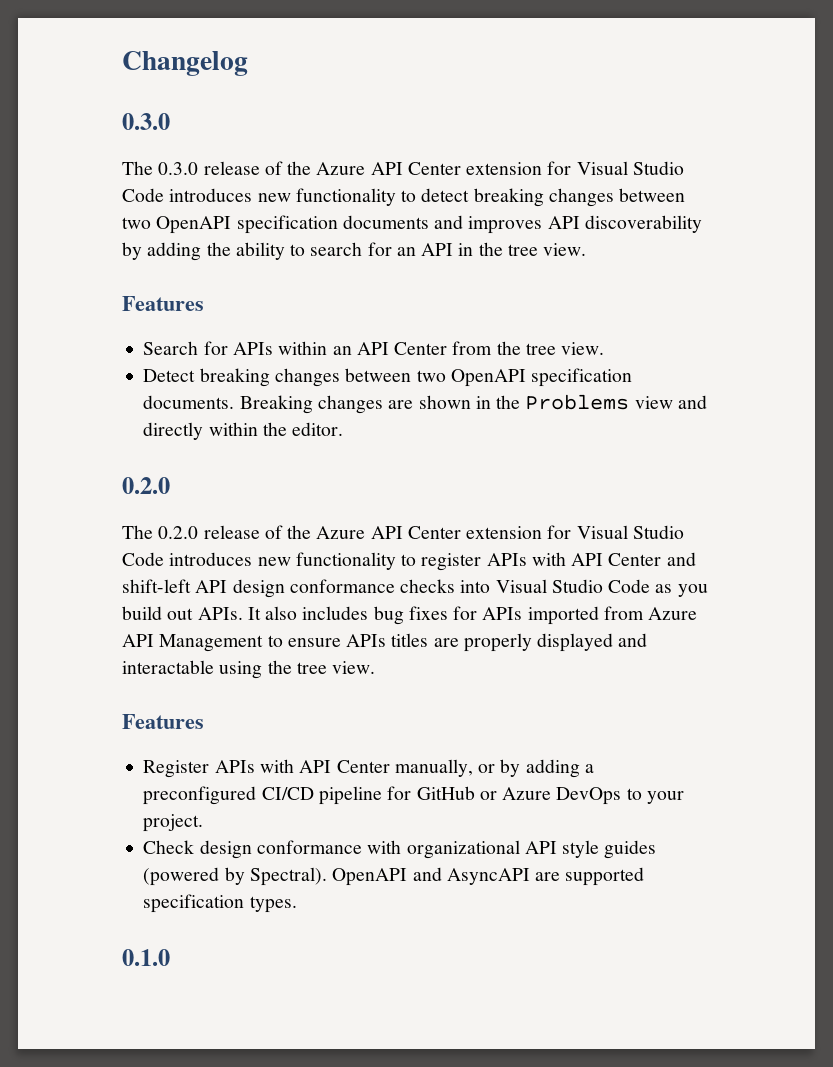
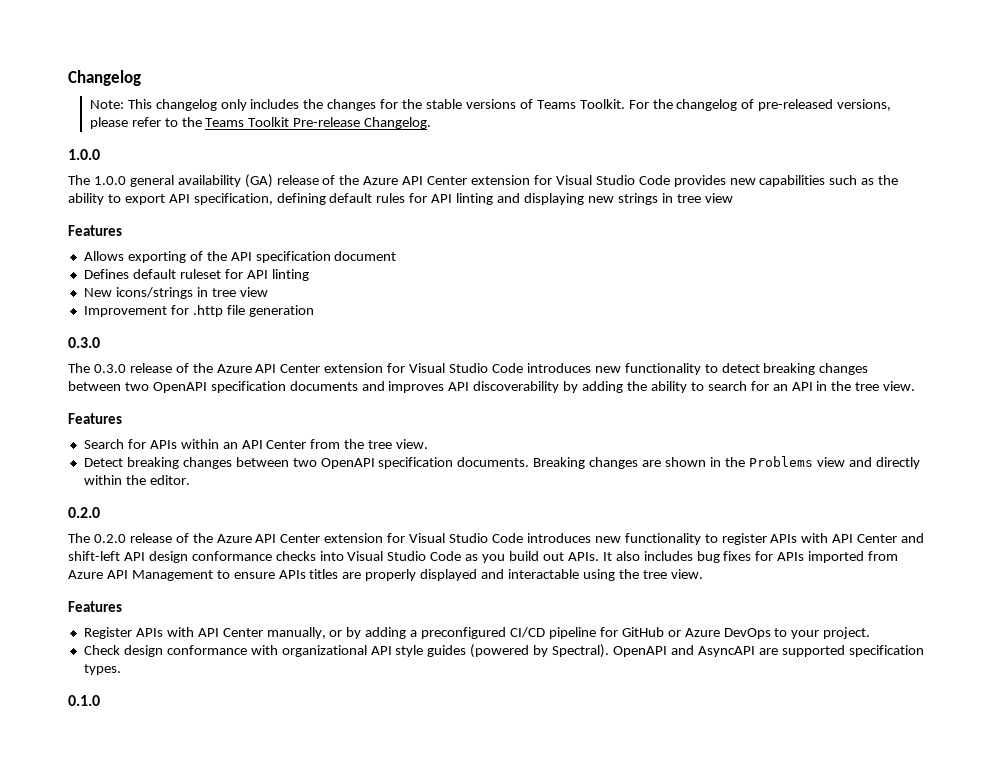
(248, 63) none -> [89,99,892,111] [89,117,432,129] [68,149,100,160] [68,174,899,188] [68,193,733,205] [68,225,122,236] [83,251,397,263] [83,269,309,281] [83,287,268,299] [83,305,314,317] // Note: This changelog only includes the changes for the stable versions of Teams Toolkit. For the changelog of pre-released versions, please refer to the Teams Toolkit Pre-release Changelog. // 1.0.0 // The 1.0.0 general availability (GA) release of the Azure API Center extension for Visual Studio Code provides new capabilities such as the ability to export API specification, defining default rules for API linting and displaying new strings in tree view // Features // Allows exporting of the API specification document // Defines default ruleset for API linting // New icons/strings in tree view // Improvement for .http file generation

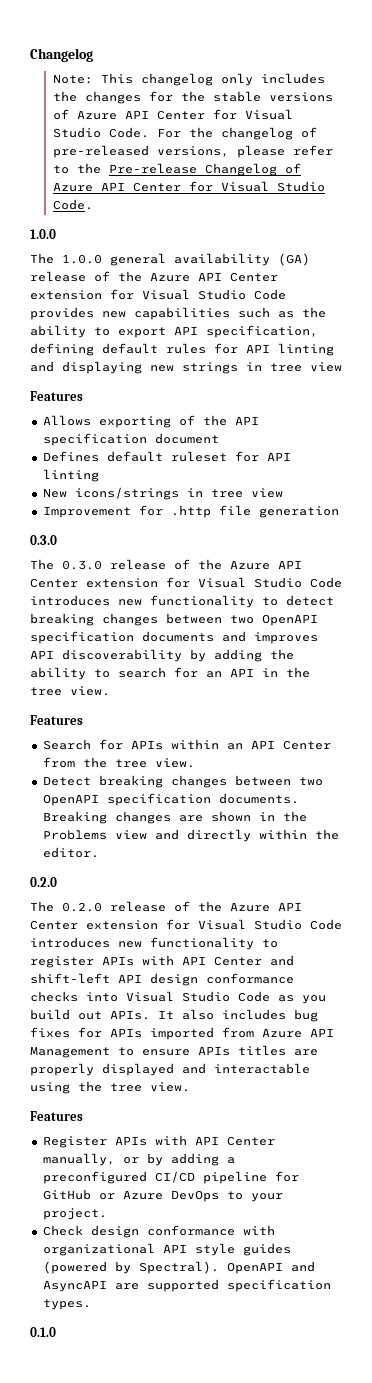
[536,99,625,109] Teams Toolkit. -> [76,109,293,120] [52,127,149,138] Azure API Center for Visual Studio Code.
[205,117,432,129] Teams Toolkit Pre-release Changelog. -> [108,163,301,176] [52,181,325,192] [52,199,93,210] Pre-release Changelog of Azure API Center for Visual Studio Code.

